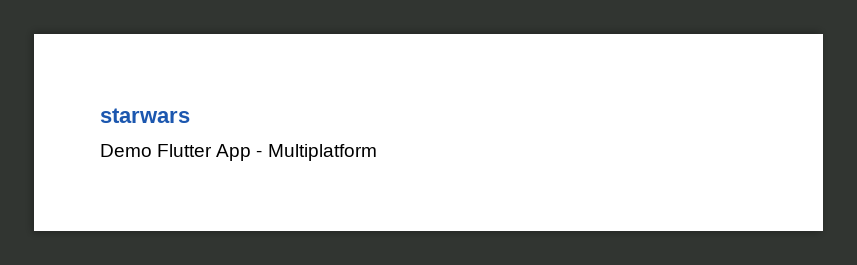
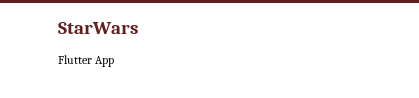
[100,108,190,123] [100,144,377,161] starwars // Demo Flutter App - Multiplatform -> [58,22,138,34] [58,55,115,67] StarWars // Flutter App

